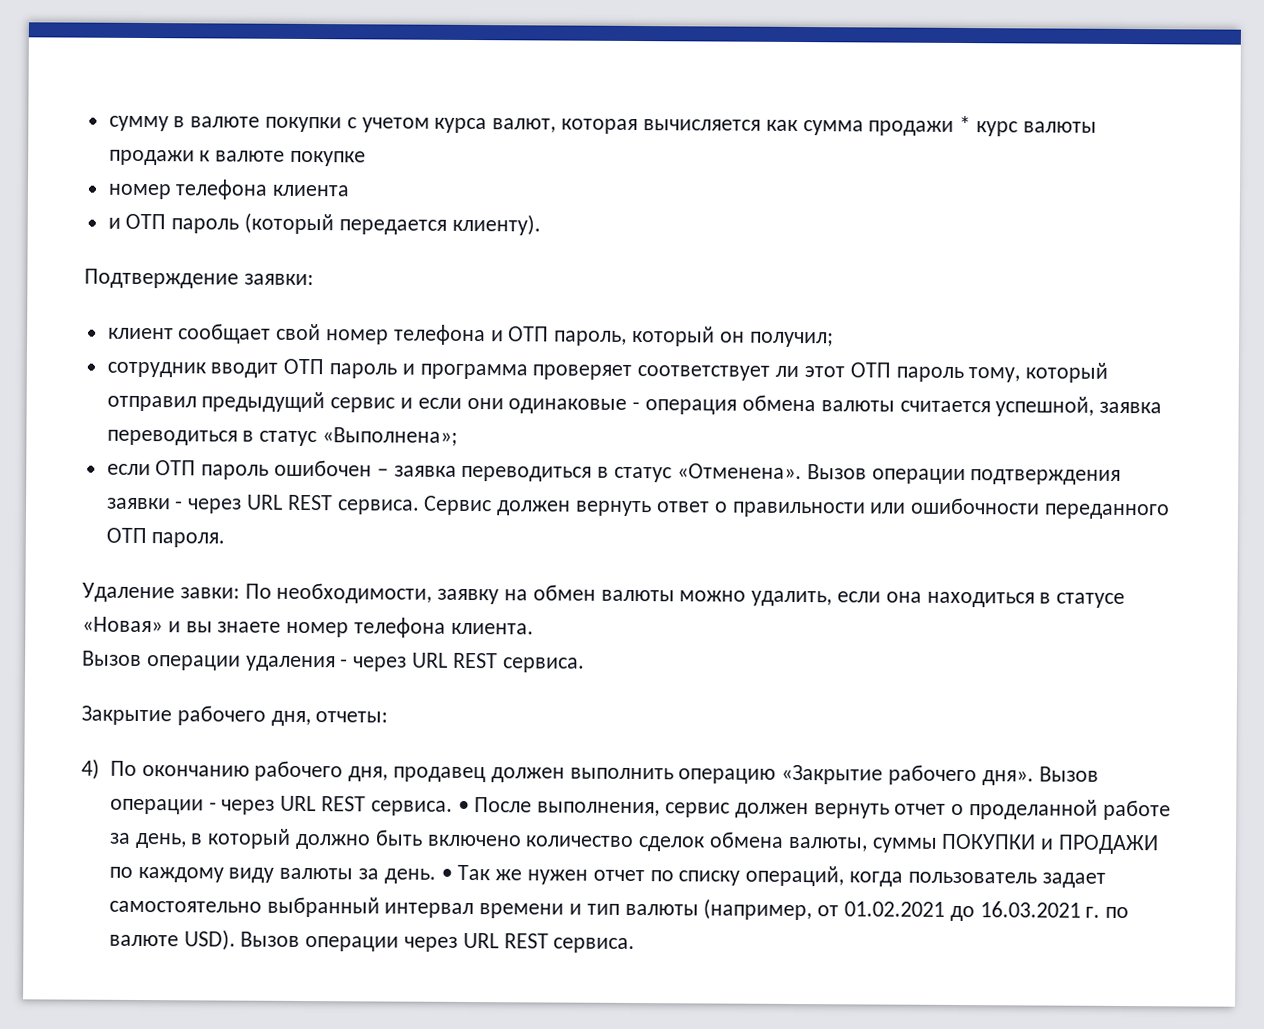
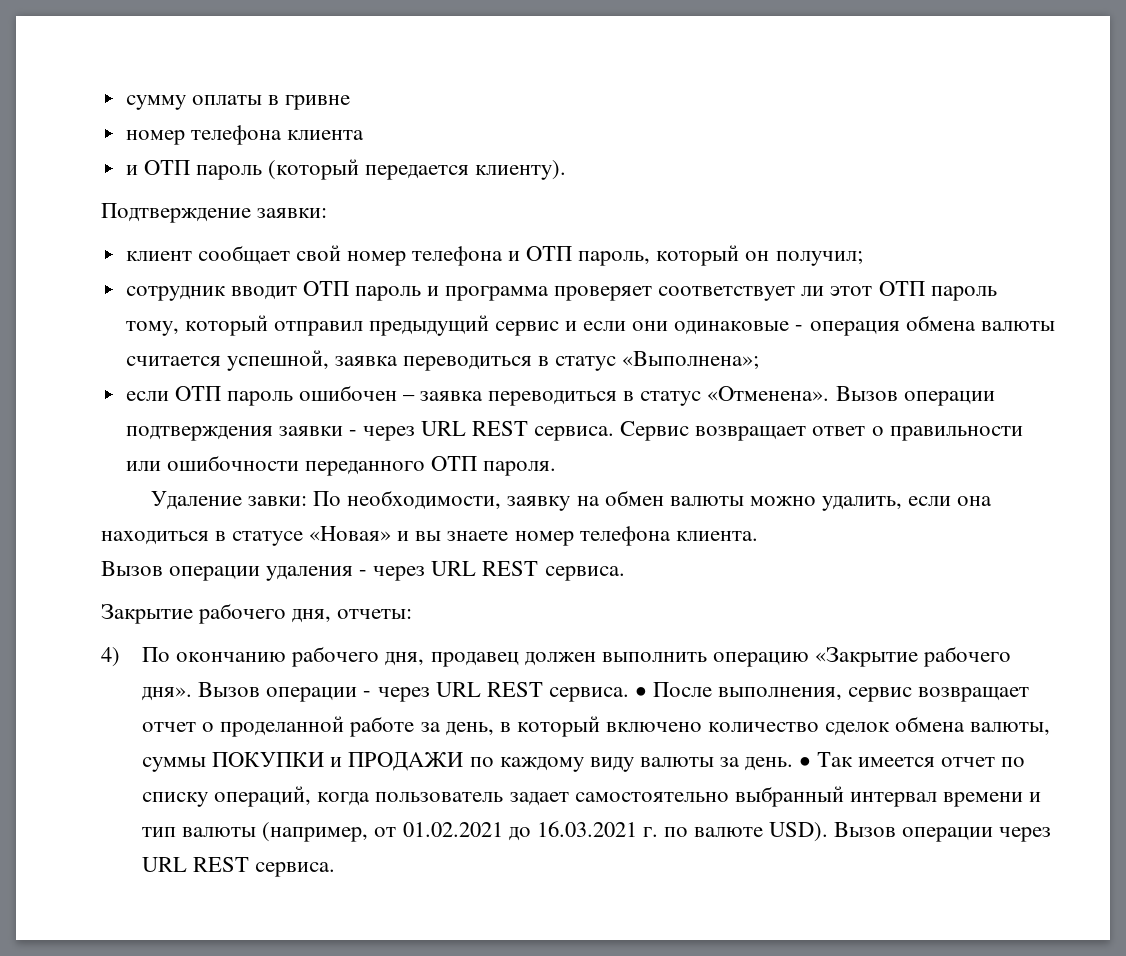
[173,115,1097,137] [108,149,367,167] в валюте покупки с учетом курса валют, которая вычисляется как сумма продажи * курс валюты продажи к валюте покупке -> [191,95,350,110] оплаты в гривне
[496,500,653,517] должен вернуть -> [695,426,807,441] возвращает
[734,802,890,819] должен вернуть -> [918,687,1030,702] возвращает
[294,829,423,850] должно быть -> (600, 726) none
[495,869,588,885] же нужен -> [858,757,936,767] имеется

